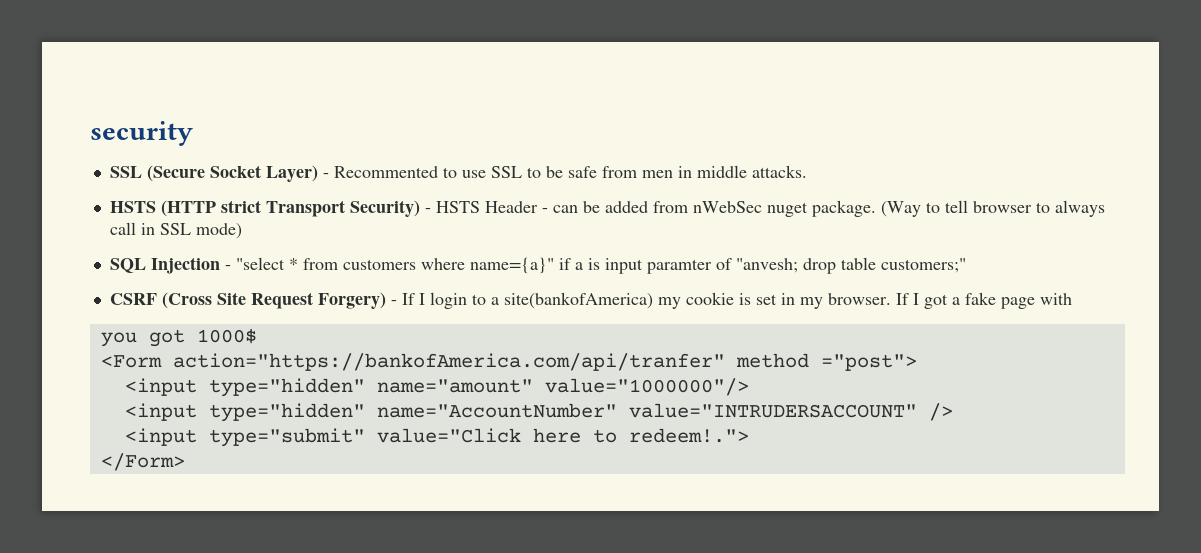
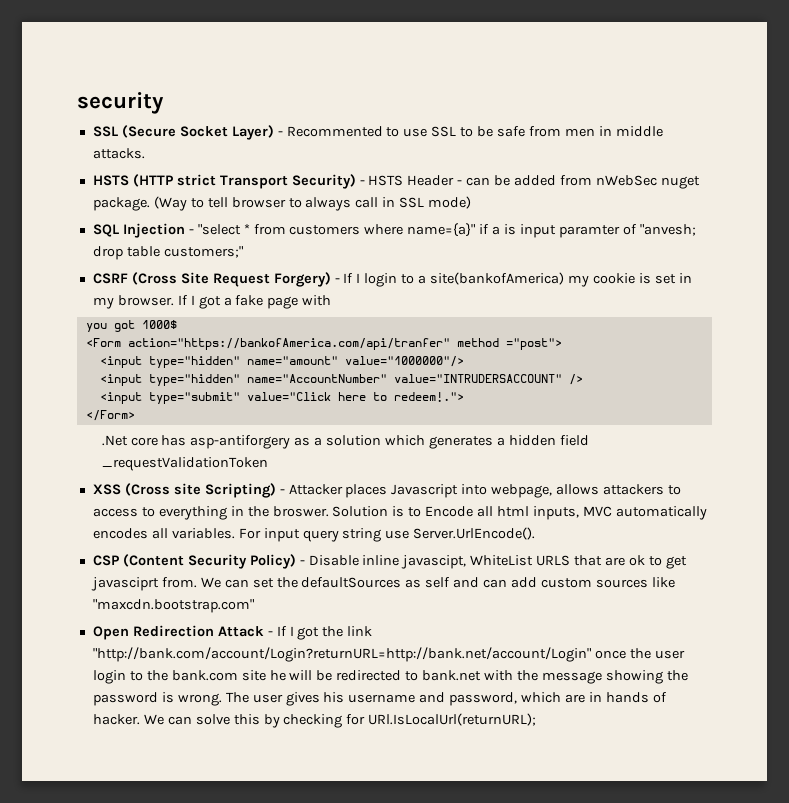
(185, 462) none -> [101,435,589,449] [101,457,268,471] [92,483,681,498] [92,506,707,520] [92,527,536,542] [92,554,687,569] [90,577,675,591] [92,599,254,613] [92,625,373,640] [92,647,685,662] [92,670,688,684] [92,692,667,706] [92,713,537,728] // .Net core has asp-antiforgery as a solution which generates a hidden field _requestValidationToken // XSS (Cross site Scripting) - Attacker places Javascript into webpage, allows attackers to access to everything in the broswer. Solution is to Encode all html inputs, MVC automatically encodes all variables. For input query string use Server.UrlEncode(). // CSP (Content Security Policy) - Disable inline javascipt, WhiteList URLS that are ok to get javasciprt from. We can set the defaultSources as self and can add custom sources like "maxcdn.bootstrap.com" // Open Redirection Attack - If I got the link "http://bank.com/account/Login?returnURL=http://bank.net/account/Login" once the user login to the bank.com site he will be redirected to bank.net with the message showing the password is wrong. The user gives his username and password, which are in hands of hacker. We can solve this by checking for URl.IsLocalUrl(returnURL);

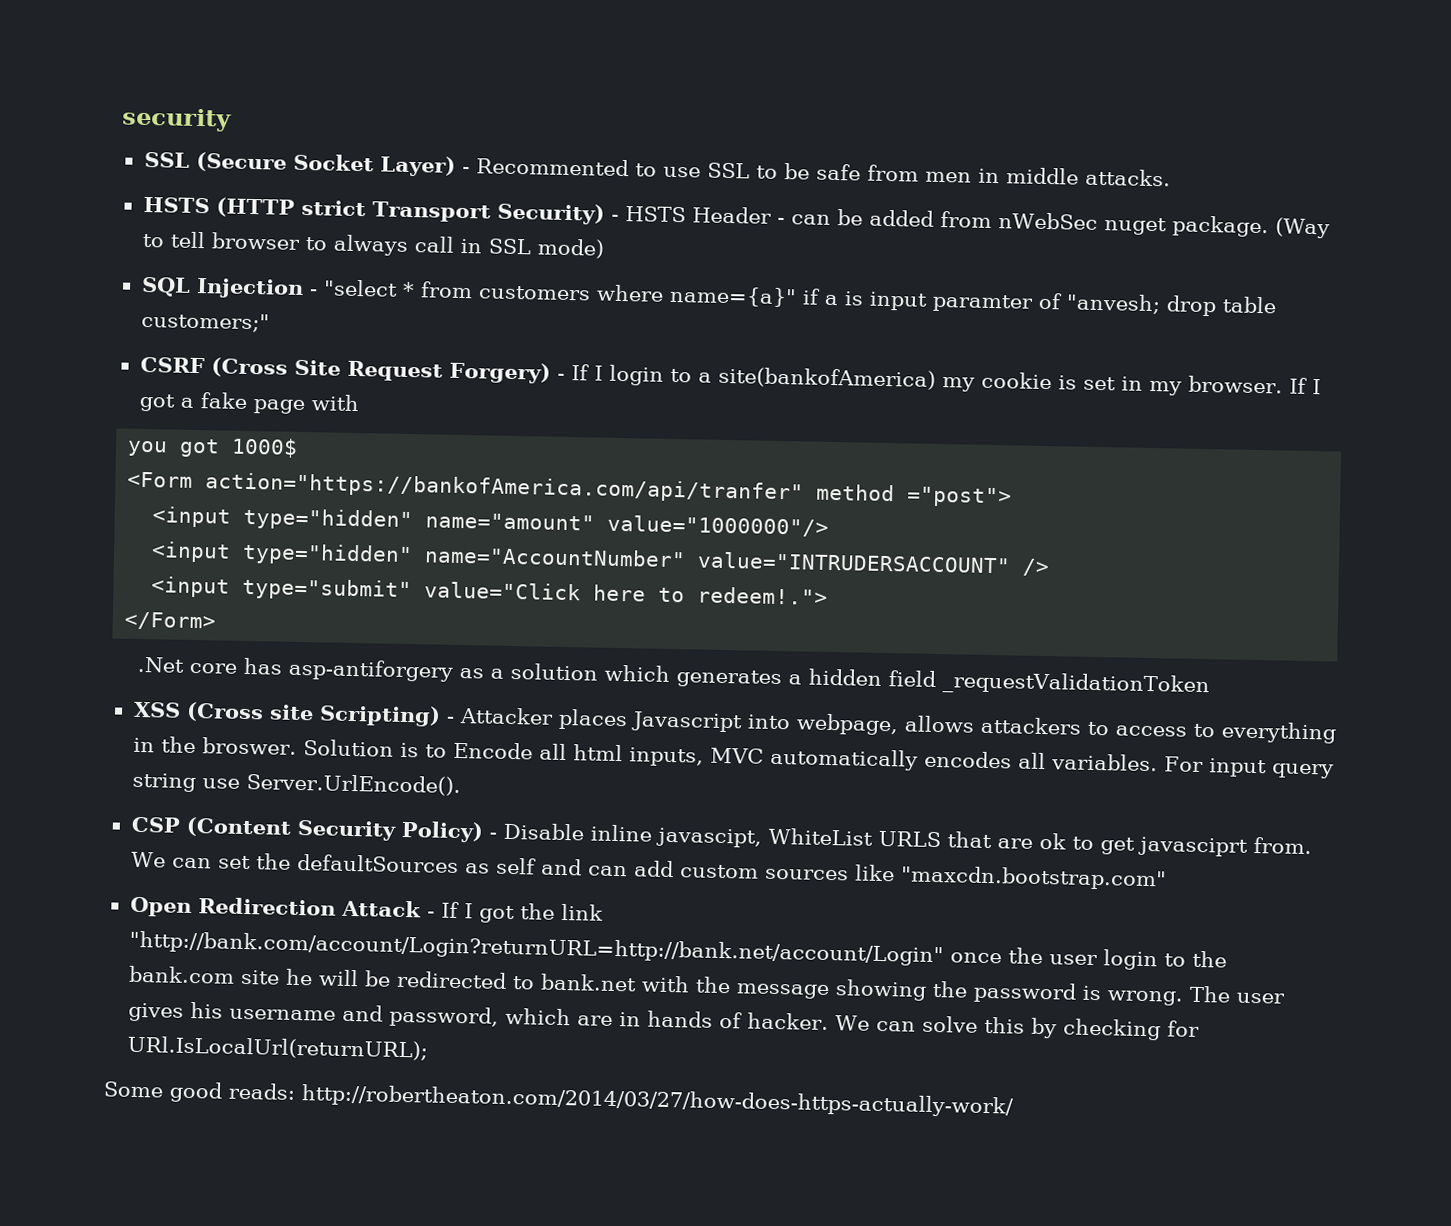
(537, 719) none -> [103,1081,1014,1118] // Some good reads: http://robertheaton.com/2014/03/27/how-does-https-actually-work/

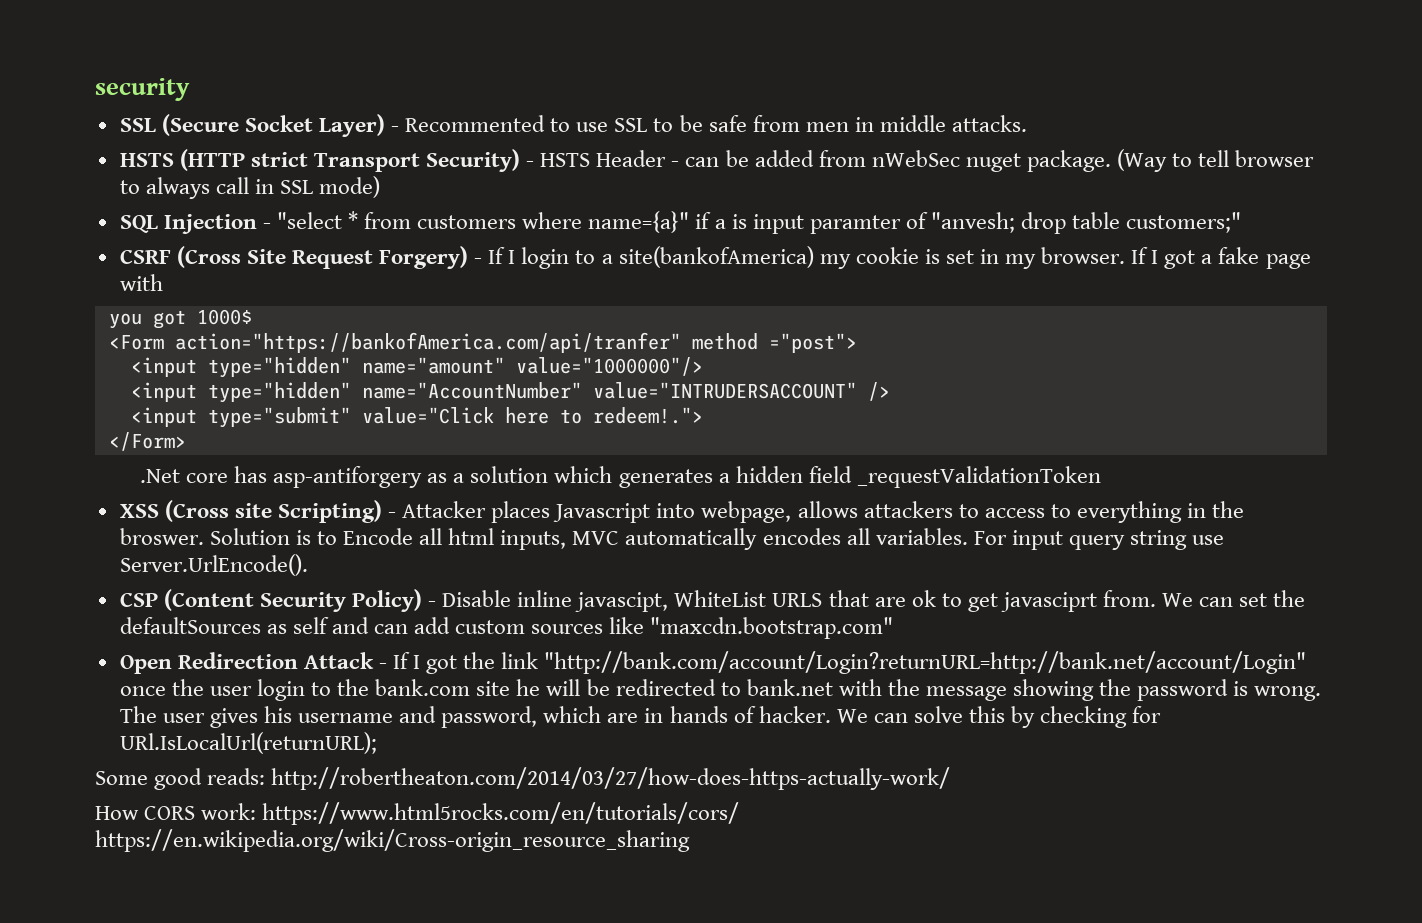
(1014, 1101) none -> [95,802,740,825] [95,829,690,852] // How CORS work: https://www.html5rocks.com/en/tutorials/cors/ https://en.wikipedia.org/wiki/Cross-origin_resource_sharing

